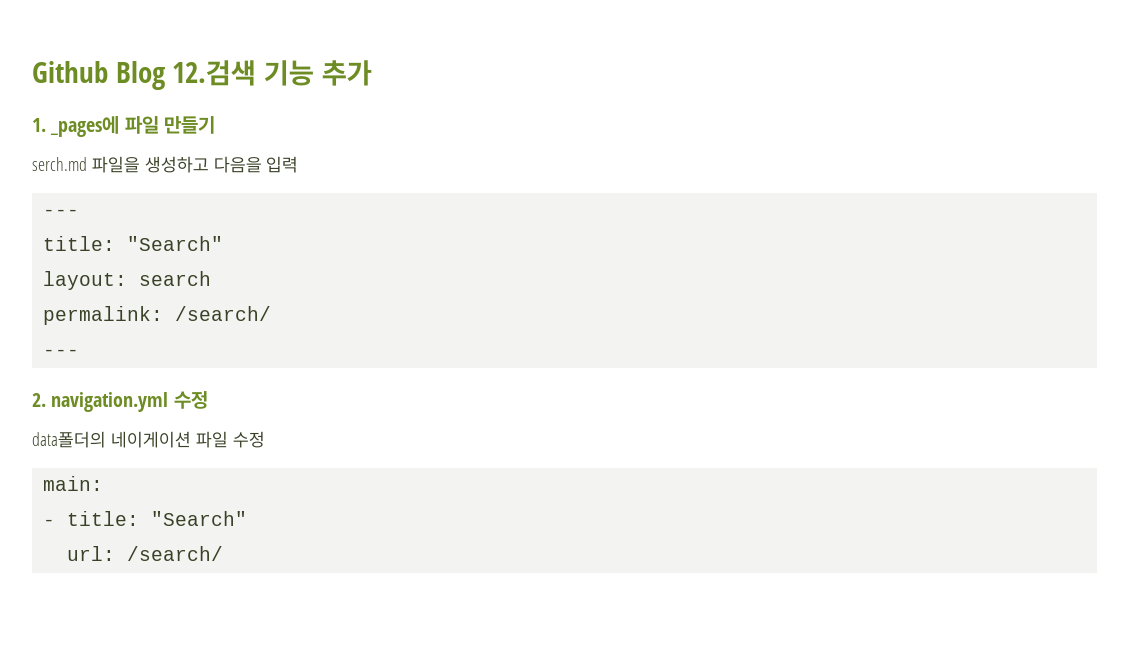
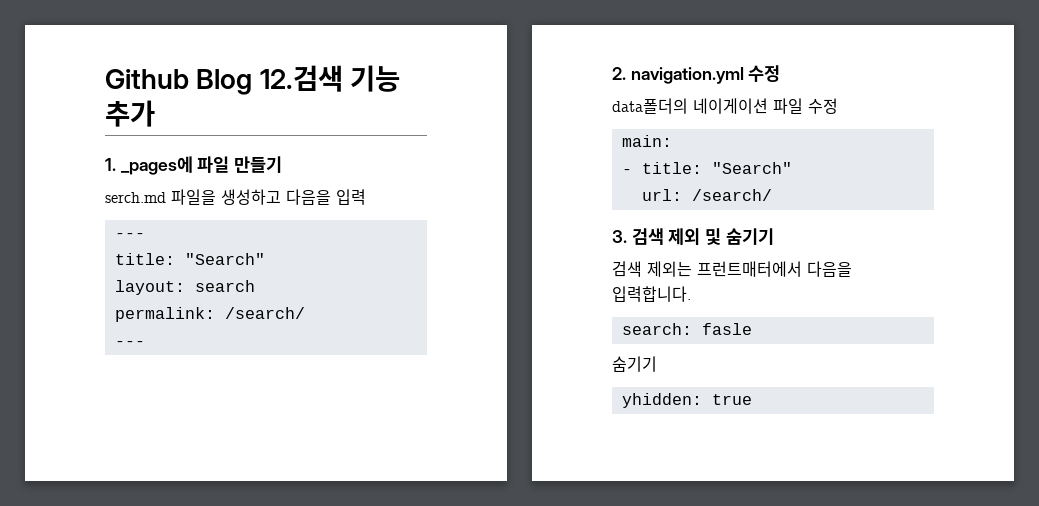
(223, 553) none -> [612,228,774,245] [612,261,852,277] [612,286,691,302] [621,323,752,335] [612,356,657,372] [621,393,752,408] // 3. 검색 제외 및 숨기기 // 검색 제외는 프런트매터에서 다음을 입력합니다. // search: fasle // 숨기기 // yhidden: true

